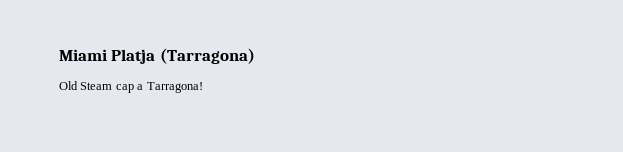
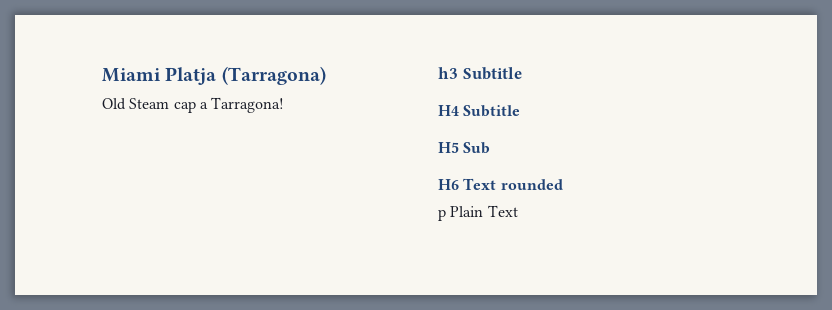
(203, 87) none -> [438,67,522,80] [438,105,521,117] [438,142,491,154] [438,178,563,190] [438,205,518,221] // h3 Subtitle // H4 Subtitle // H5 Sub // H6 Text rounded // p Plain Text

